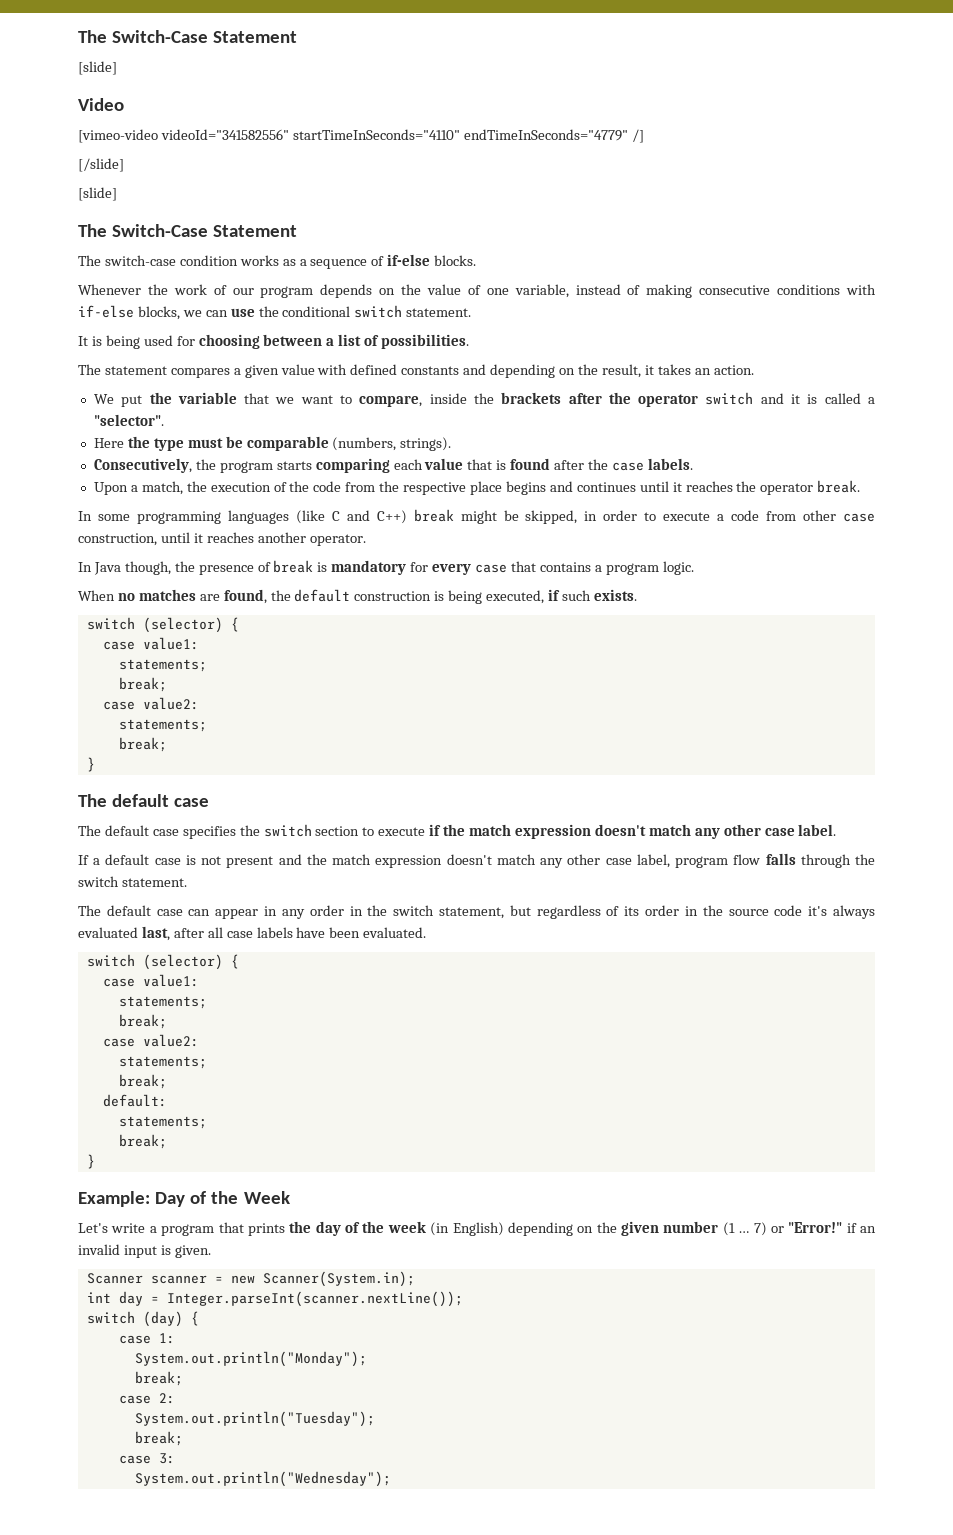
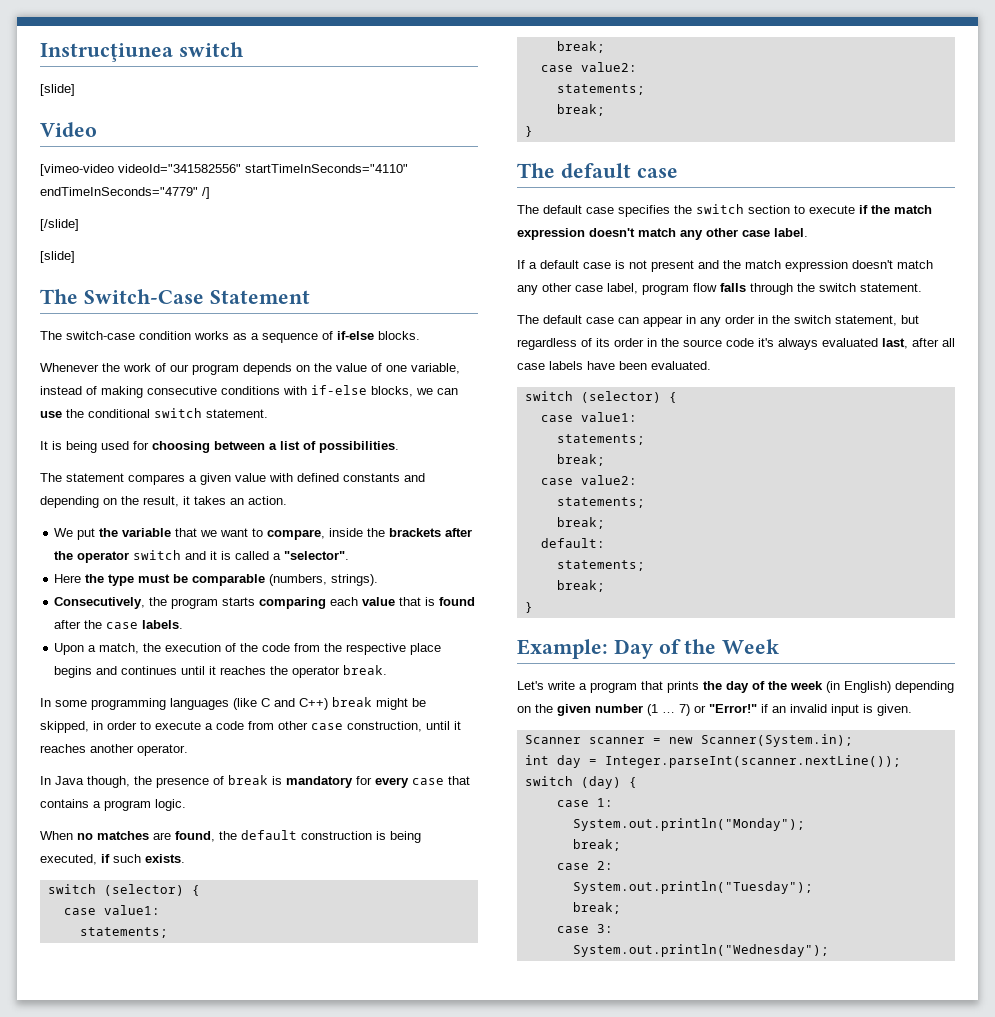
[78,30,298,43] The Switch-Case Statement -> [40,42,244,62] Instrucţiunea switch

